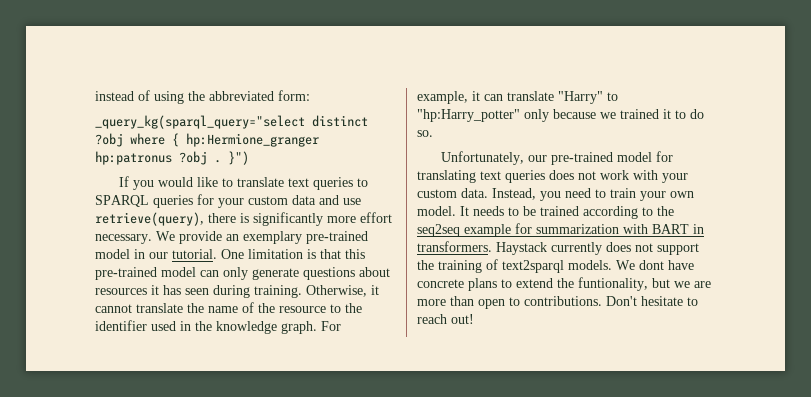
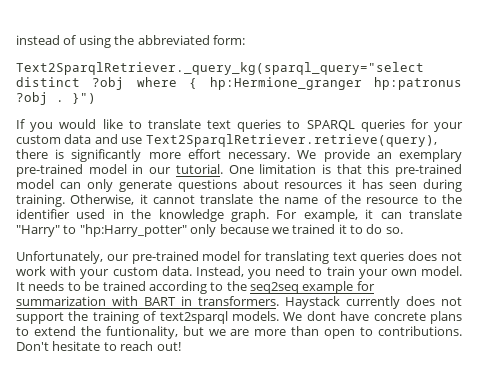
[95,115,305,129] _query_kg(sparql_query="select -> [16,62,424,75] Text2SparqlRetriever._query_kg(sparql_query="select
[95,212,204,226] retrieve(query), -> [145,134,437,147] Text2SparqlRetriever.retrieve(query),

